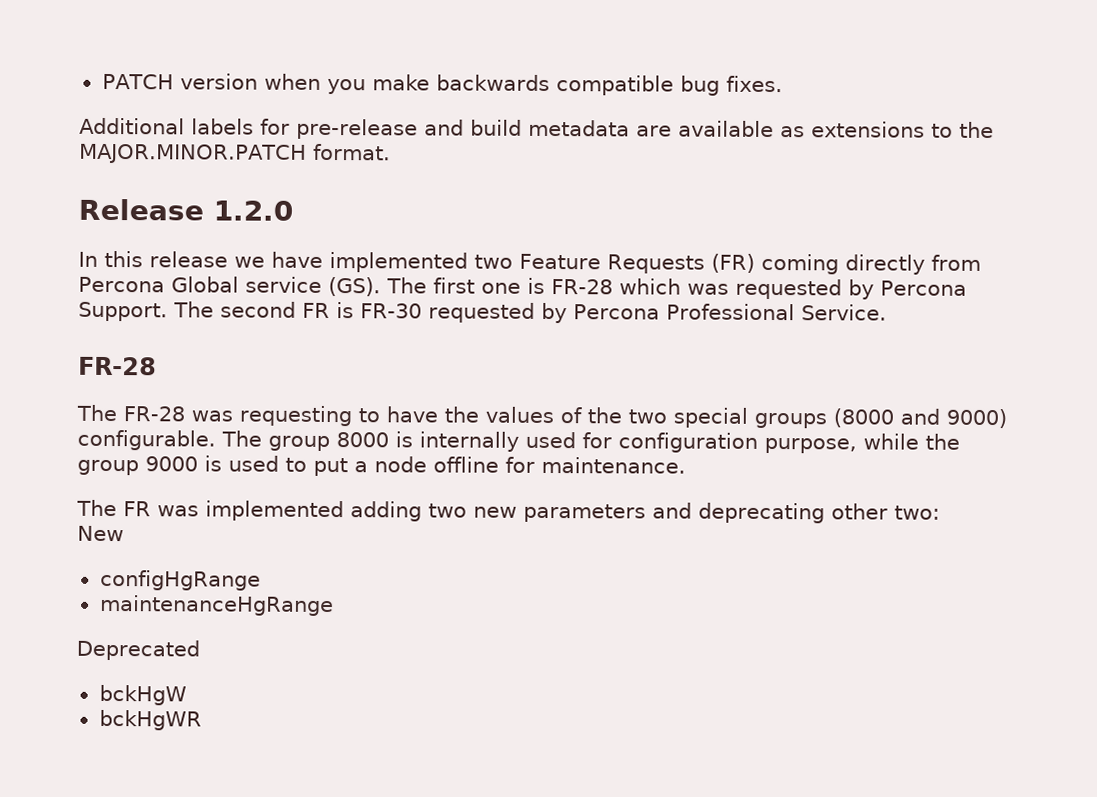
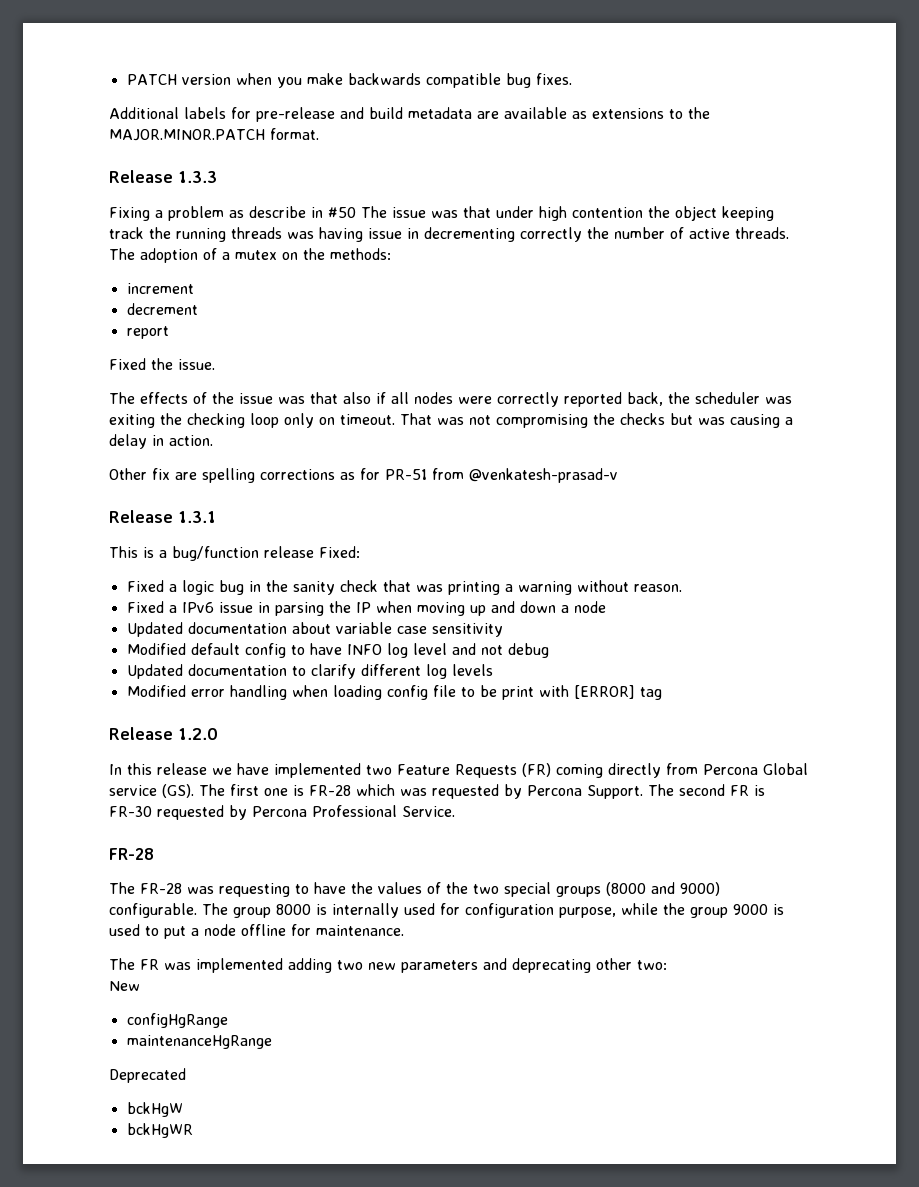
(391, 152) none -> [109,170,217,183] [109,206,774,221] [109,227,789,242] [109,248,391,263] [126,283,194,294] [126,303,198,315] [126,326,169,339] [109,358,215,370] [109,392,792,407] [109,413,793,428] [109,434,213,449] [109,468,618,483] [109,510,216,523] [109,546,360,561] [126,580,682,595] [126,601,606,616] [126,622,503,637] [126,643,549,658] [126,664,493,679] [126,685,662,700] // Release 1.3.3 // Fixing a problem as describe in #50 The issue was that under high contention the object keeping track the running threads was having issue in decrementing correctly the number of active threads. The adoption of a mutex on the methods: // increment // decrement // report // Fixed the issue. // The effects of the issue was that also if all nodes were correctly reported back, the scheduler was exiting the checking loop only on timeout. That was not compromising the checks but was causing a delay in action. // Other fix are spelling corrections as for PR-51 from @venkatesh-prasad-v // Release 1.3.1 // This is a bug/function release Fixed: // Fixed a logic bug in the sanity check that was printing a warning without reason. // Fixed a IPv6 issue in parsing the IP when moving up and down a node // Updated documentation about variable case sensitivity // Modified default config to have INFO log level and not debug // Updated documentation to clarify different log levels // Modified error handling when loading config file to be print with [ERROR] tag

